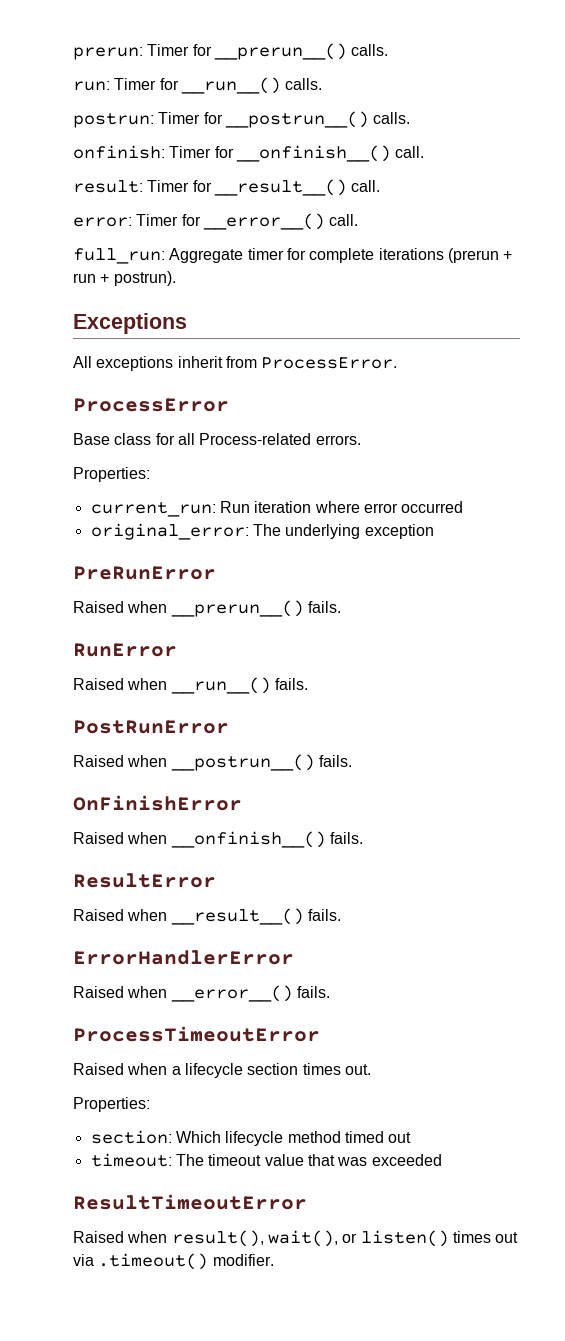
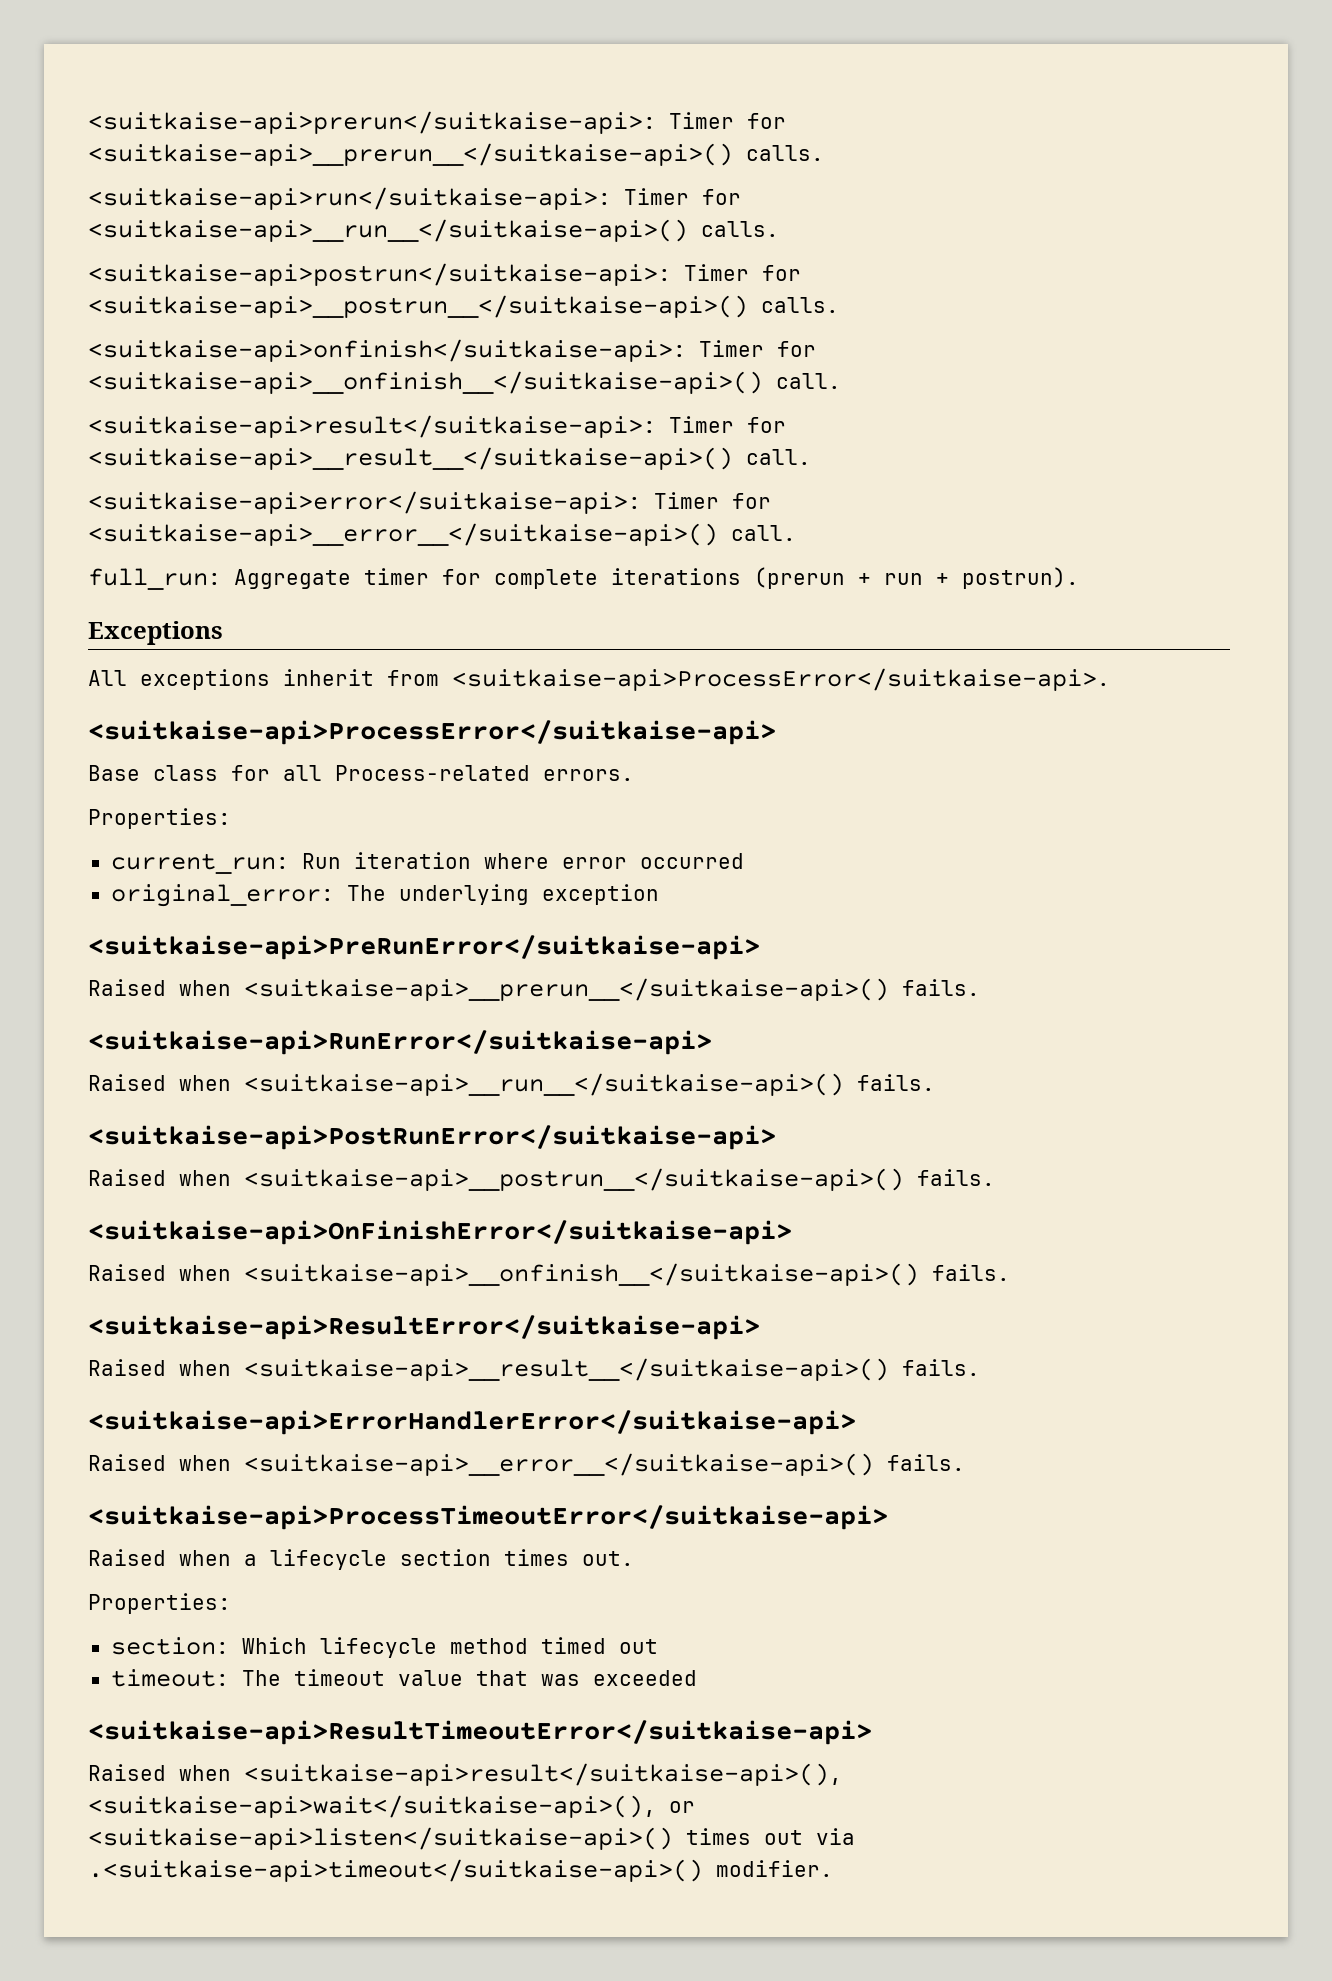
[73,43,389,60] [73,77,323,94] [73,111,411,128] [73,145,425,162] [73,179,381,196] [73,213,325,230] prerun: Timer for __prerun__() calls. // run: Timer for __run__() calls. // postrun: Timer for __postrun__() calls. // onfinish: Timer for __onfinish__() call. // result: Timer for __result__() call. // error: Timer for __error__() -> [88,111,786,134] [88,143,824,166] [88,187,741,210] [88,219,779,242] [88,263,801,286] [88,295,839,318] [88,339,816,362] [88,371,841,394] [88,415,786,438] [88,447,811,470] [88,491,771,514] [88,523,718,546] <suitkaise-api>prerun</suitkaise-api>: Timer for <suitkaise-api>__prerun__</suitkaise-api>() calls. // <suitkaise-api>run</suitkaise-api>: Timer for <suitkaise-api>__run__</suitkaise-api>() calls. // <suitkaise-api>postrun</suitkaise-api>: Timer for <suitkaise-api>__postrun__</suitkaise-api>() calls. // <suitkaise-api>onfinish</suitkaise-api>: Timer for <suitkaise-api>__onfinish__</suitkaise-api>() call. // <suitkaise-api>result</suitkaise-api>: Timer for <suitkaise-api>__result__</suitkaise-api>() call. // <suitkaise-api>error</suitkaise-api>: Timer for <suitkaise-api>__error__</suitkaise-api>()
[261,357,398,369] [73,398,229,412] ProcessError. // ProcessError -> [452,668,1110,691] [88,720,776,745] <suitkaise-api>ProcessError</suitkaise-api>. // <suitkaise-api>ProcessError</suitkaise-api>
[73,566,216,580] [73,600,341,617] [73,643,177,657] [73,677,308,694] [73,720,229,734] [73,754,352,771] [73,795,242,811] [73,831,363,848] [73,873,216,888] [73,908,341,925] [73,950,294,965] [73,985,330,1002] [73,1026,320,1042] PreRunError // Raised when __prerun__() fails. // RunError // Raised when __run__() fails. // PostRunError // Raised when __postrun__() fails. // OnFinishError // Raised when __onfinish__() fails. // ResultError // Raised when __result__() fails. // ErrorHandlerError // Raised when __error__() fails. // ProcessTimeoutError -> [88,935,760,960] [88,978,980,1001] [88,1030,712,1055] [88,1073,935,1096] [88,1125,776,1150] [88,1168,995,1191] [88,1220,792,1245] [88,1263,1010,1286] [88,1315,760,1340] [88,1358,980,1381] [88,1410,856,1435] [88,1453,965,1476] [88,1505,888,1530] <suitkaise-api>PreRunError</suitkaise-api> // Raised when <suitkaise-api>__prerun__</suitkaise-api>() fails. // <suitkaise-api>RunError</suitkaise-api> // Raised when <suitkaise-api>__run__</suitkaise-api>() fails. // <suitkaise-api>PostRunError</suitkaise-api> // Raised when <suitkaise-api>__postrun__</suitkaise-api>() fails. // <suitkaise-api>OnFinishError</suitkaise-api> // Raised when <suitkaise-api>__onfinish__</suitkaise-api>() fails. // <suitkaise-api>ResultError</suitkaise-api> // Raised when <suitkaise-api>__result__</suitkaise-api>() fails. // <suitkaise-api>ErrorHandlerError</suitkaise-api> // Raised when <suitkaise-api>__error__</suitkaise-api>() fails. // <suitkaise-api>ProcessTimeoutError</suitkaise-api>
[73,1194,307,1210] [73,1230,449,1247] ResultTimeoutError // Raised when result(), wait(), or listen() -> [88,1720,872,1745] [88,1763,842,1786] [88,1795,695,1818] [88,1827,673,1850] <suitkaise-api>ResultTimeoutError</suitkaise-api> // Raised when <suitkaise-api>result</suitkaise-api>(), <suitkaise-api>wait</suitkaise-api>(), or <suitkaise-api>listen</suitkaise-api>()
[98,1253,209,1270] .timeout() -> [88,1859,703,1882] .<suitkaise-api>timeout</suitkaise-api>()

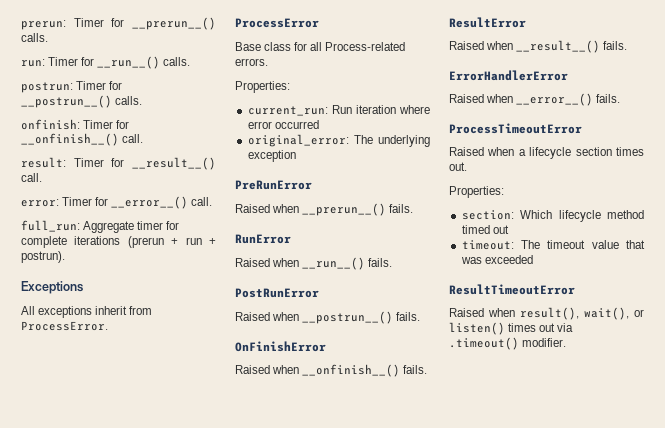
[88,111,786,134] [88,143,824,166] [88,187,741,210] [88,219,779,242] [88,263,801,286] [88,295,839,318] [88,339,816,362] [88,371,841,394] [88,415,786,438] [88,447,811,470] [88,491,771,514] [88,523,718,546] <suitkaise-api>prerun</suitkaise-api>: Timer for <suitkaise-api>__prerun__</suitkaise-api>() calls. // <suitkaise-api>run</suitkaise-api>: Timer for <suitkaise-api>__run__</suitkaise-api>() calls. // <suitkaise-api>postrun</suitkaise-api>: Timer for <suitkaise-api>__postrun__</suitkaise-api>() calls. // <suitkaise-api>onfinish</suitkaise-api>: Timer for <suitkaise-api>__onfinish__</suitkaise-api>() call. // <suitkaise-api>result</suitkaise-api>: Timer for <suitkaise-api>__result__</suitkaise-api>() call. // <suitkaise-api>error</suitkaise-api>: Timer for <suitkaise-api>__error__</suitkaise-api>() -> [21,17,216,30] [21,33,48,42] [21,56,191,69] [21,81,123,93] [21,95,143,108] [21,119,130,130] [21,133,144,146] [21,157,216,170] [21,173,42,182] [21,196,189,209] prerun: Timer for __prerun__() calls. // run: Timer for __run__() calls. // postrun: Timer for __postrun__() calls. // onfinish: Timer for __onfinish__() call. // result: Timer for __result__() call. // error: Timer for __error__()
[452,668,1110,691] [88,720,776,745] <suitkaise-api>ProcessError</suitkaise-api>. // <suitkaise-api>ProcessError</suitkaise-api> -> [21,321,108,331] [235,18,319,28] ProcessError. // ProcessError
[88,935,760,960] [88,978,980,1001] [88,1030,712,1055] [88,1073,935,1096] [88,1125,776,1150] [88,1168,995,1191] [88,1220,792,1245] [88,1263,1010,1286] [88,1315,760,1340] [88,1358,980,1381] [88,1410,856,1435] [88,1453,965,1476] [88,1505,888,1530] <suitkaise-api>PreRunError</suitkaise-api> // Raised when <suitkaise-api>__prerun__</suitkaise-api>() fails. // <suitkaise-api>RunError</suitkaise-api> // Raised when <suitkaise-api>__run__</suitkaise-api>() fails. // <suitkaise-api>PostRunError</suitkaise-api> // Raised when <suitkaise-api>__postrun__</suitkaise-api>() fails. // <suitkaise-api>OnFinishError</suitkaise-api> // Raised when <suitkaise-api>__onfinish__</suitkaise-api>() fails. // <suitkaise-api>ResultError</suitkaise-api> // Raised when <suitkaise-api>__result__</suitkaise-api>() fails. // <suitkaise-api>ErrorHandlerError</suitkaise-api> // Raised when <suitkaise-api>__error__</suitkaise-api>() fails. // <suitkaise-api>ProcessTimeoutError</suitkaise-api> -> [235,180,312,190] [235,203,414,216] [235,234,291,244] [235,257,393,270] [235,288,319,298] [235,311,421,324] [235,341,326,352] [235,364,428,377] [449,17,526,28] [449,40,628,53] [449,70,568,81] [449,93,621,106] [449,123,582,134] PreRunError // Raised when __prerun__() fails. // RunError // Raised when __run__() fails. // PostRunError // Raised when __postrun__() fails. // OnFinishError // Raised when __onfinish__() fails. // ResultError // Raised when __result__() fails. // ErrorHandlerError // Raised when __error__() fails. // ProcessTimeoutError
[88,1720,872,1745] [88,1763,842,1786] [88,1795,695,1818] [88,1827,673,1850] <suitkaise-api>ResultTimeoutError</suitkaise-api> // Raised when <suitkaise-api>result</suitkaise-api>(), <suitkaise-api>wait</suitkaise-api>(), or <suitkaise-api>listen</suitkaise-api>() -> [449,284,575,295] [449,307,644,320] [449,322,505,335] ResultTimeoutError // Raised when result(), wait(), or listen()
[88,1859,703,1882] .<suitkaise-api>timeout</suitkaise-api>() -> [449,337,519,350] .timeout()

